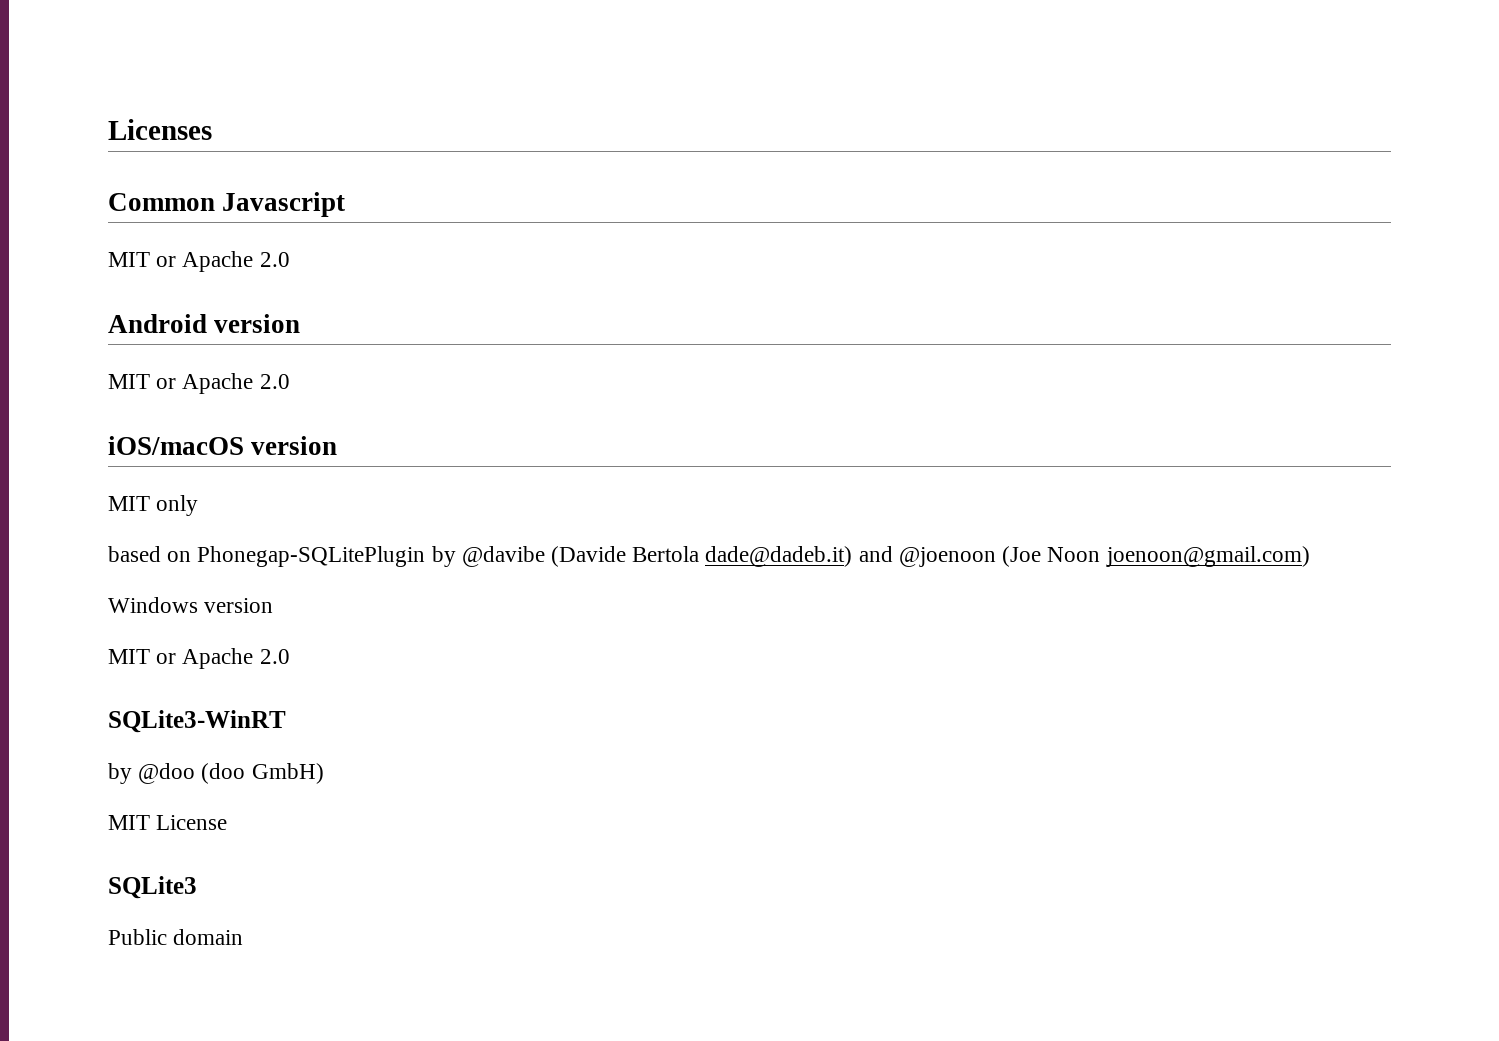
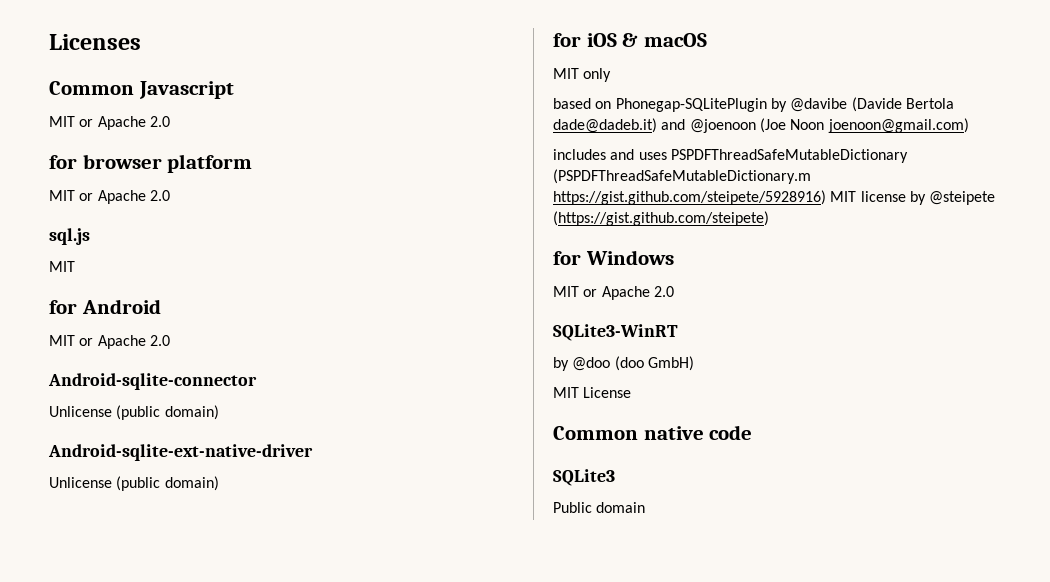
[108,314,301,333] [108,373,290,394] [108,436,338,455] Android version // MIT or Apache 2.0 // iOS/macOS version -> [49,154,253,173] [49,190,170,204] [49,228,90,245] [49,261,75,272] [49,299,161,314] [49,335,170,349] [48,373,257,390] [49,405,219,420] [48,444,313,461] [49,476,219,491] [553,33,707,47] for browser platform // MIT or Apache 2.0 // sql.js // MIT // for Android // MIT or Apache 2.0 // Android-sqlite-connector // Unlicense (public domain) // Android-sqlite-ext-native-driver // Unlicense (public domain) // for iOS & macOS
(1310, 556) none -> [553,149,908,163] [553,169,811,184] [553,190,996,205] [553,211,769,226] [553,251,581,265] includes and uses PSPDFThreadSafeMutableDictionary (PSPDFThreadSafeMutableDictionary.m https://gist.github.com/steipete/5928916) MIT license by @steipete (https://gist.github.com/steipete) // for
[204,598,274,613] version -> (674, 257) none
(228, 822) none -> [553,425,753,440] // Common native code

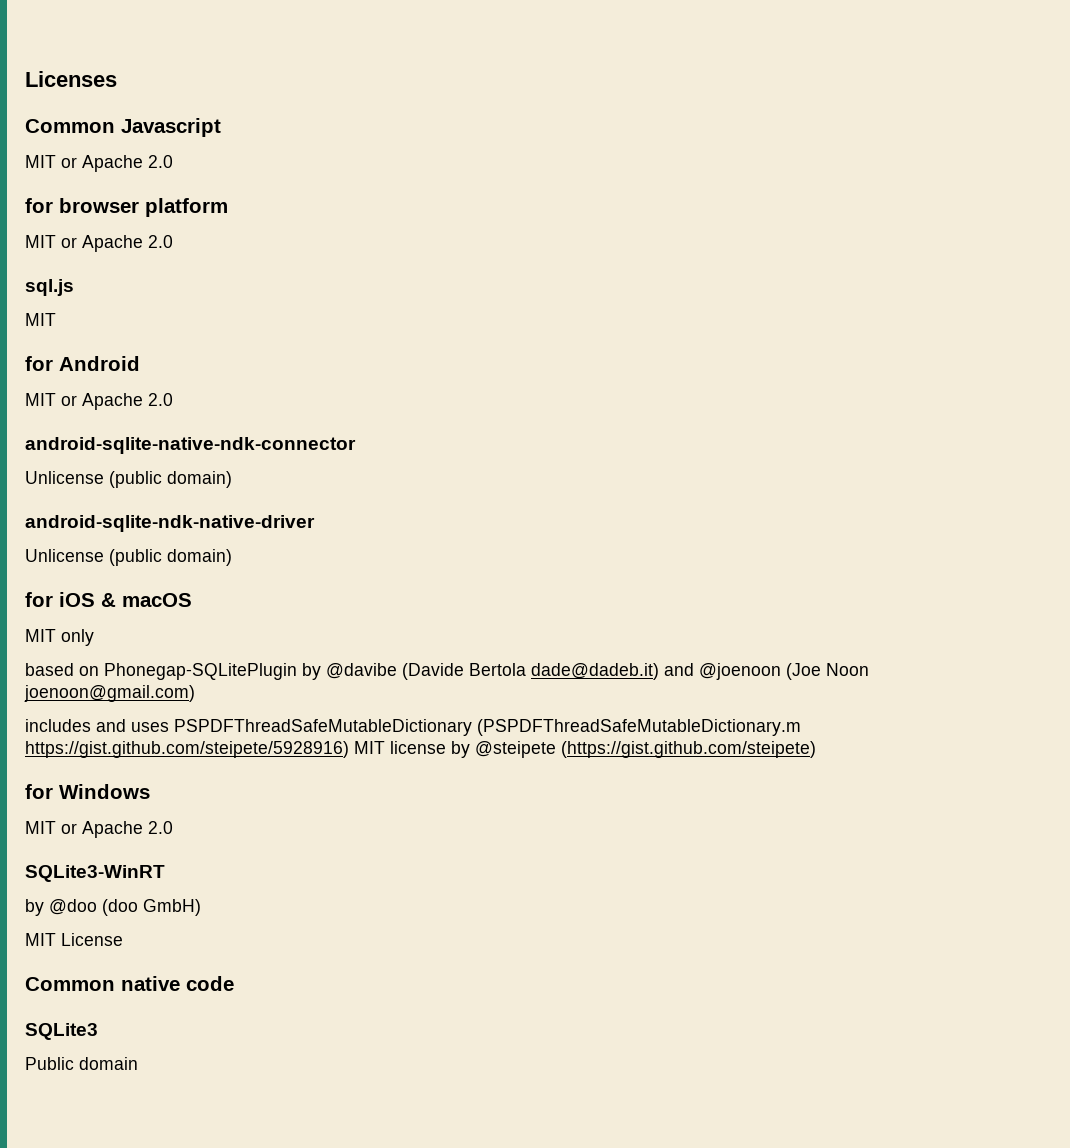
[48,373,257,390] [49,405,219,420] [48,444,313,461] Android-sqlite-connector // Unlicense (public domain) // Android-sqlite-ext-native-driver -> [25,437,356,454] [25,471,232,488] [25,515,315,532] android-sqlite-native-ndk-connector // Unlicense (public domain) // android-sqlite-ndk-native-driver

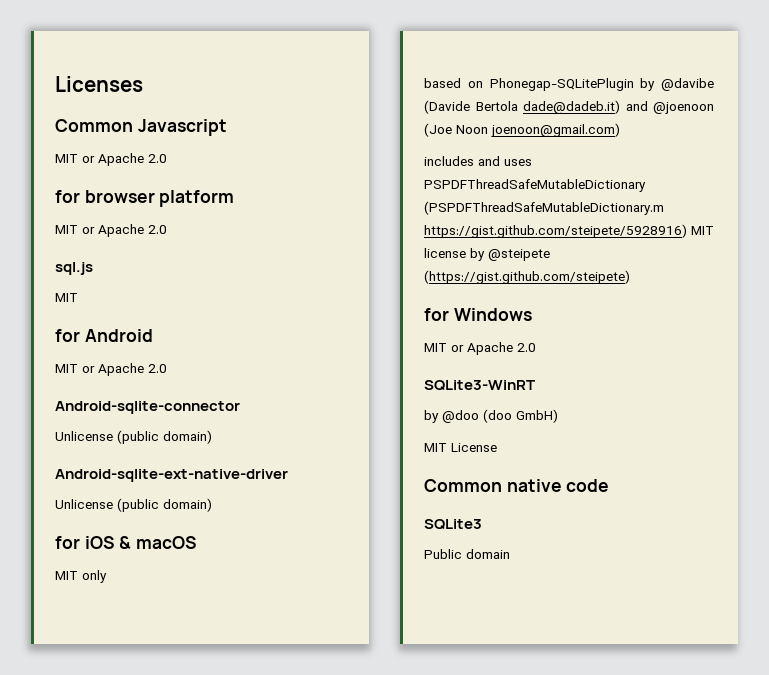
[25,437,356,454] [25,471,232,488] [25,515,315,532] android-sqlite-native-ndk-connector // Unlicense (public domain) // android-sqlite-ndk-native-driver -> [55,401,240,414] [55,430,212,444] [55,469,288,482] Android-sqlite-connector // Unlicense (public domain) // Android-sqlite-ext-native-driver

